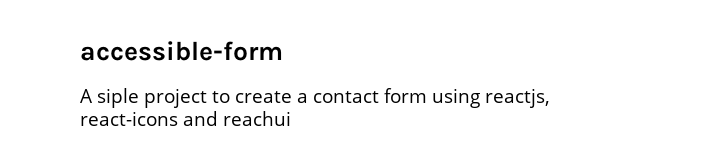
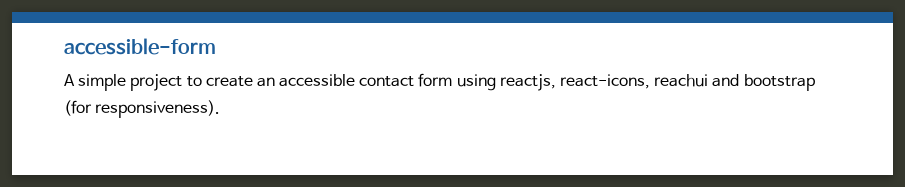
[97,88,139,108] siple -> [78,74,127,91] simple
[297,93,308,103] a -> [256,74,356,87] an accessible
[80,111,291,126] react-icons and reachui -> [560,74,815,91] [64,100,221,118] react-icons, reachui and bootstrap (for responsiveness).

